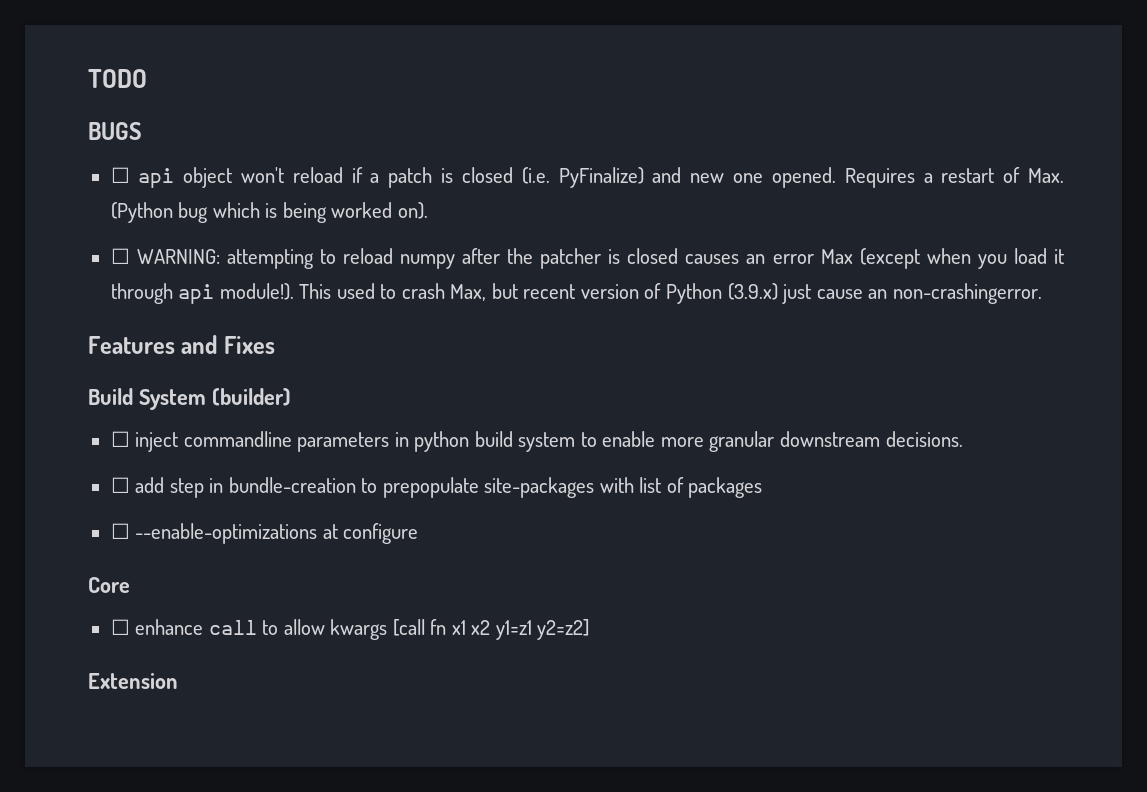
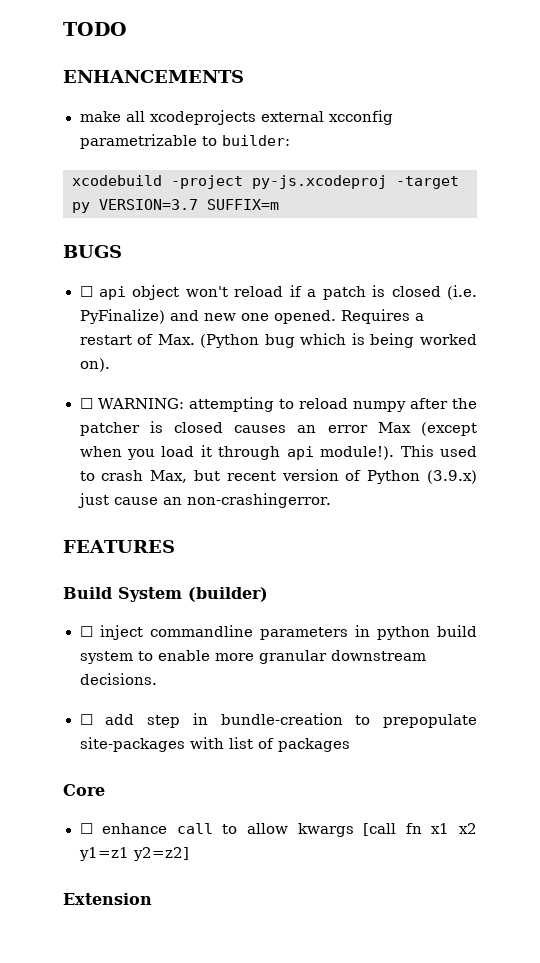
(147, 78) none -> [63,70,244,83] [79,110,393,125] [79,134,290,149] [72,175,459,189] [72,199,279,213] // ENHANCEMENTS // make all xcodeprojects external xcconfig parametrizable to builder: // xcodebuild -project py-js.xcodeproj -target py VERSION=3.7 SUFFIX=m
[88,335,275,354] Features and Fixes -> [63,540,175,553] FEATURES
[110,523,419,544] // ☐ --enable-optimizations at configure -> (350, 745) none

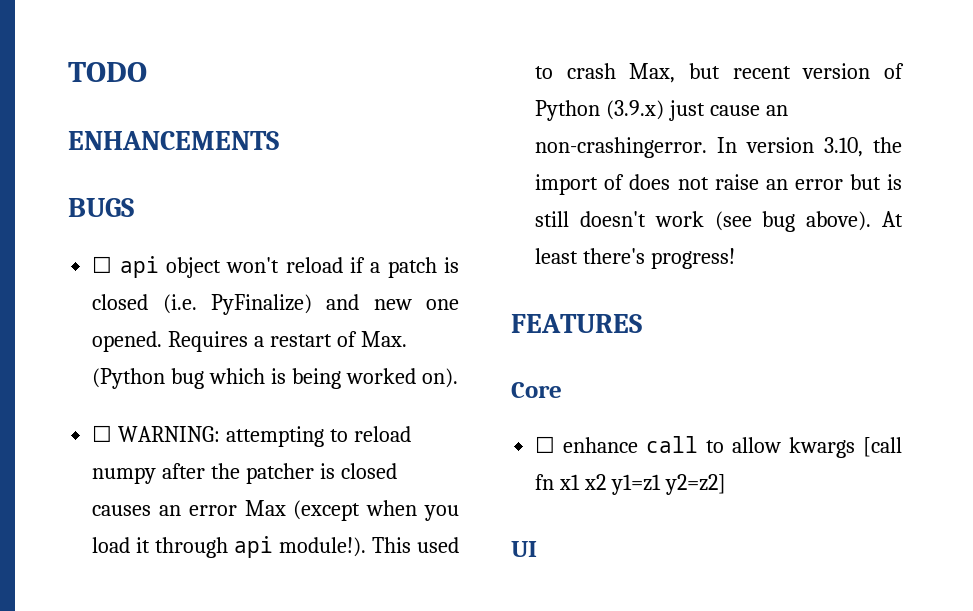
[79,110,393,125] [79,134,290,149] [72,175,459,189] [72,199,279,213] // make all xcodeprojects external xcconfig parametrizable to builder: // xcodebuild -project py-js.xcodeproj -target py VERSION=3.7 SUFFIX=m -> (279, 140) none
[63,540,175,553] [63,587,268,602] [79,625,477,640] [79,650,426,664] [79,673,157,685] [79,713,477,728] [79,737,350,752] // FEATURES // Build System (builder) // ☐ inject commandline parameters in python build system to enable more granular downstream decisions. // ☐ add step in bundle-creation to prepopulate site-packages with list of packages -> [717,137,902,157] [535,174,903,195] [535,211,903,232] [535,248,736,269] [511,314,642,333] In version 3.10, the import of does not raise an error but is still doesn't work (see bug above). At least there's progress! // FEATURES
[63,893,152,905] Extension -> [511,541,537,557] UI

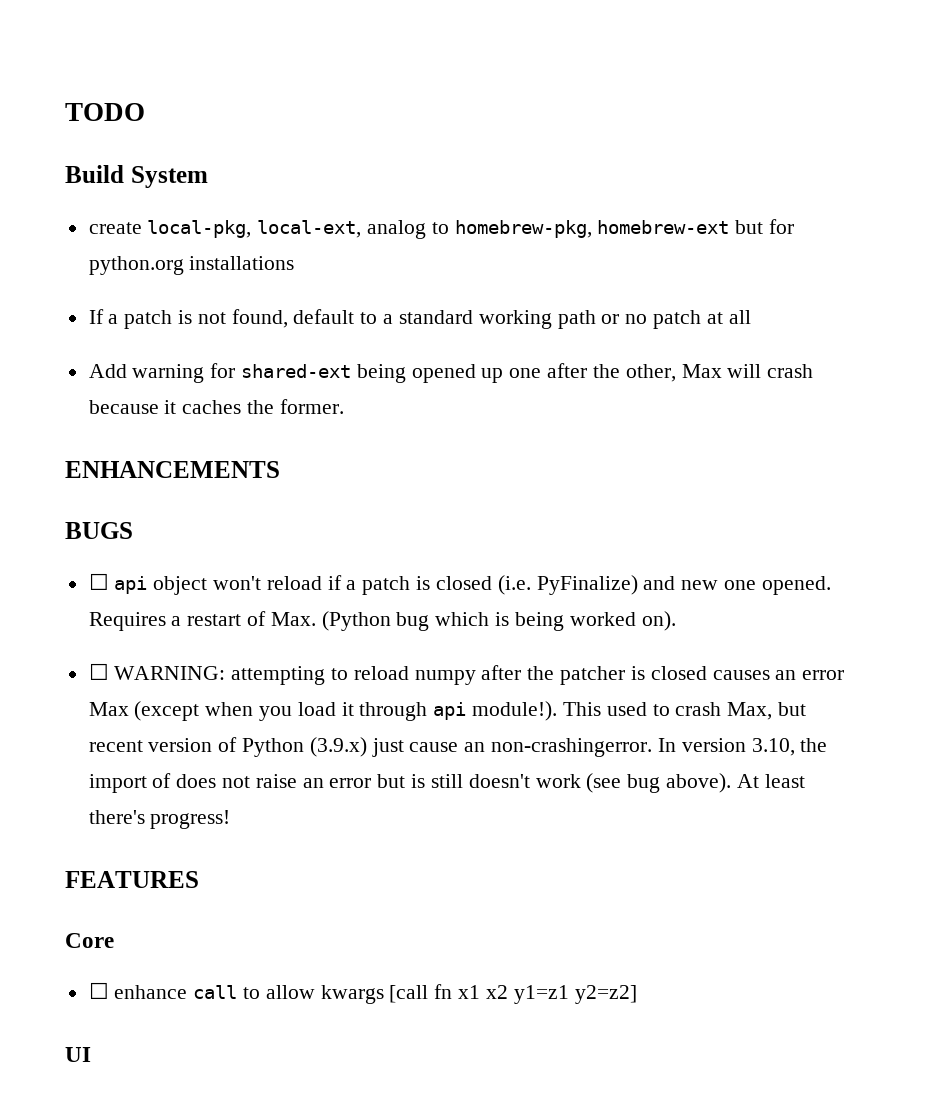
(147, 72) none -> [65,165,208,188] [88,219,795,239] [88,256,295,275] [88,309,751,329] [88,363,814,383] [88,399,344,414] // Build System // create local-pkg, local-ext, analog to homebrew-pkg, homebrew-ext but for python.org installations // If a patch is not found, default to a standard working path or no patch at all // Add warning for shared-ext being opened up one after the other, Max will crash because it caches the former.

